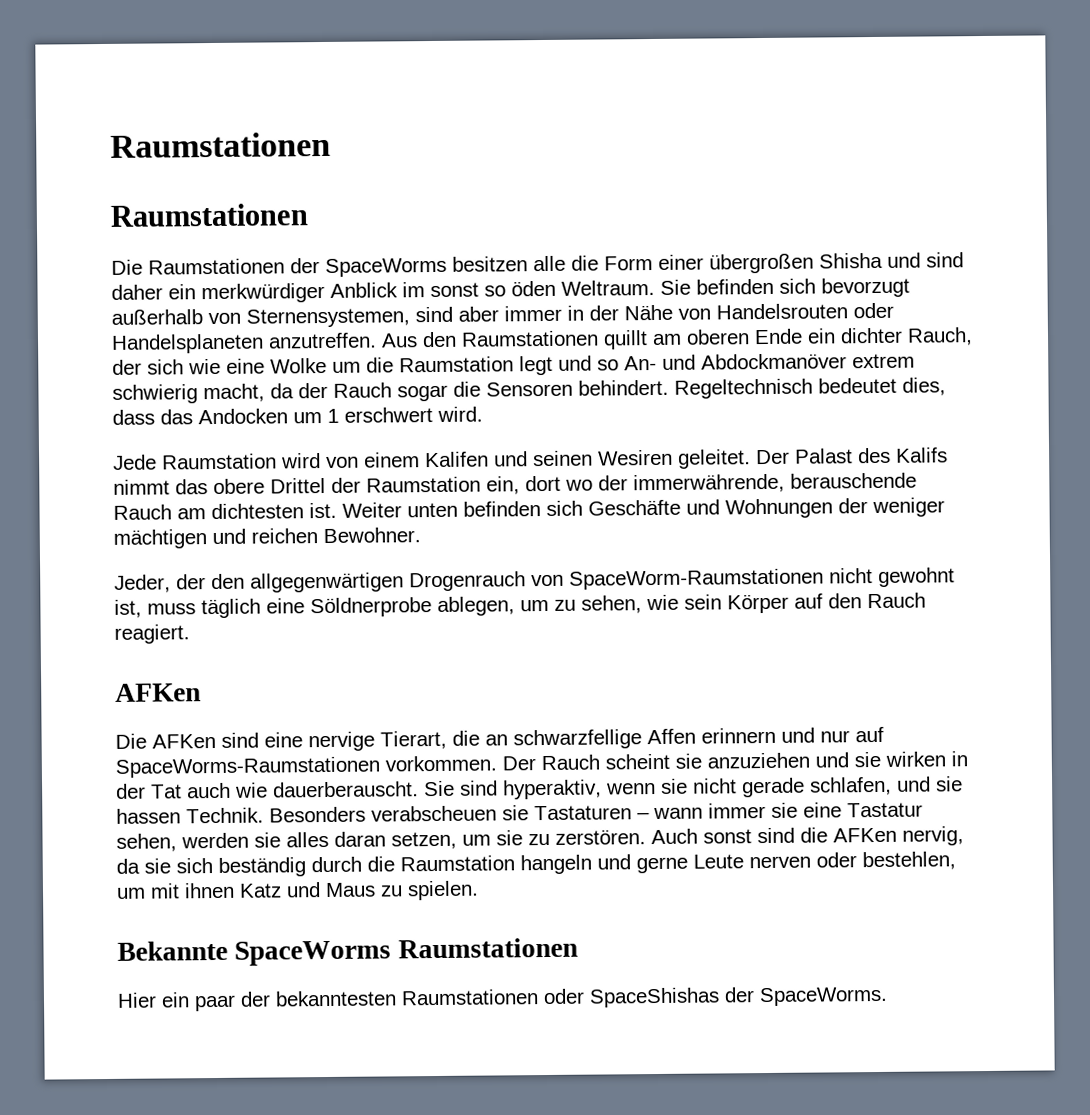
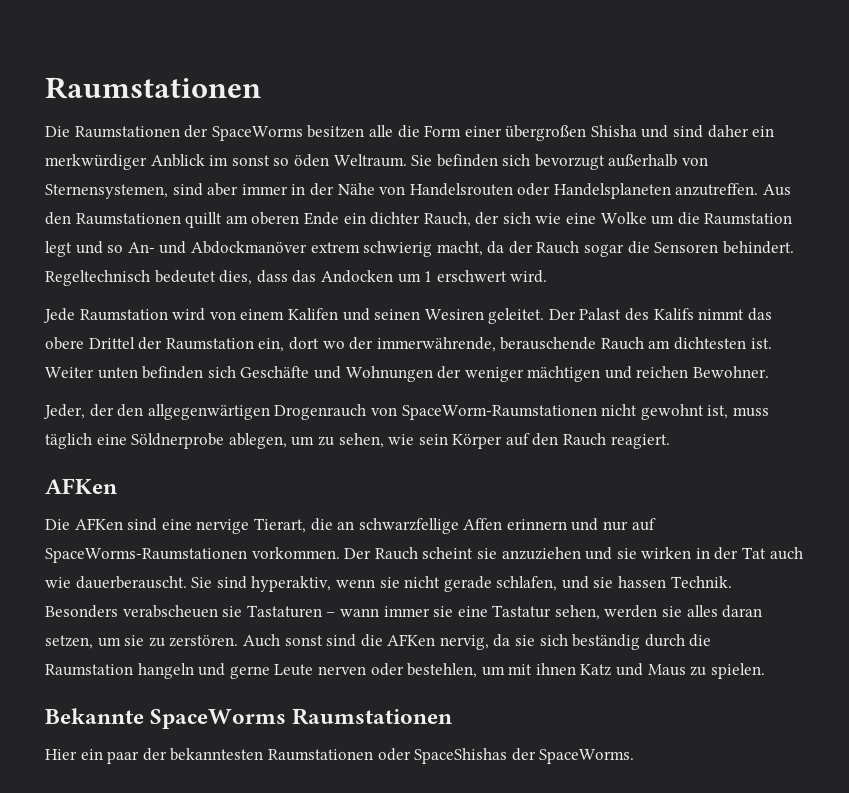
[110,131,331,158] [110,203,308,227] Raumstationen // Raumstationen -> [45,77,261,99] Raumstationen

